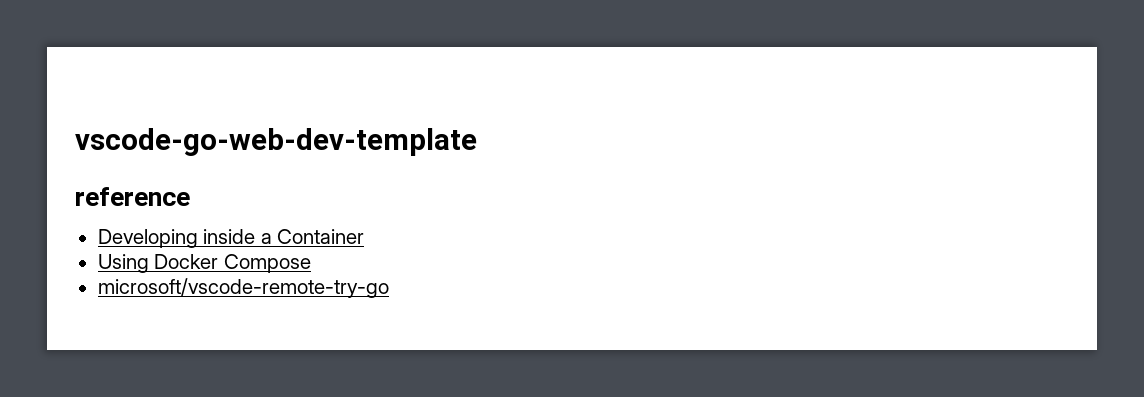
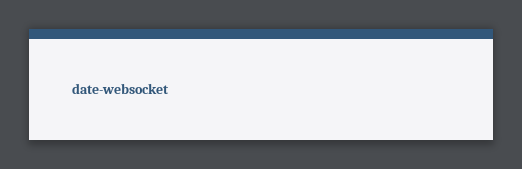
[75,128,477,156] [75,187,190,206] [97,229,365,248] [97,254,311,273] [97,278,389,298] vscode-go-web-dev-template // reference // Developing inside a Container // Using Docker Compose // microsoft/vscode-remote-try-go -> [72,83,169,94] date-websocket

